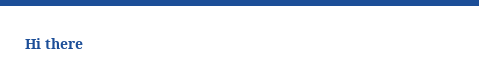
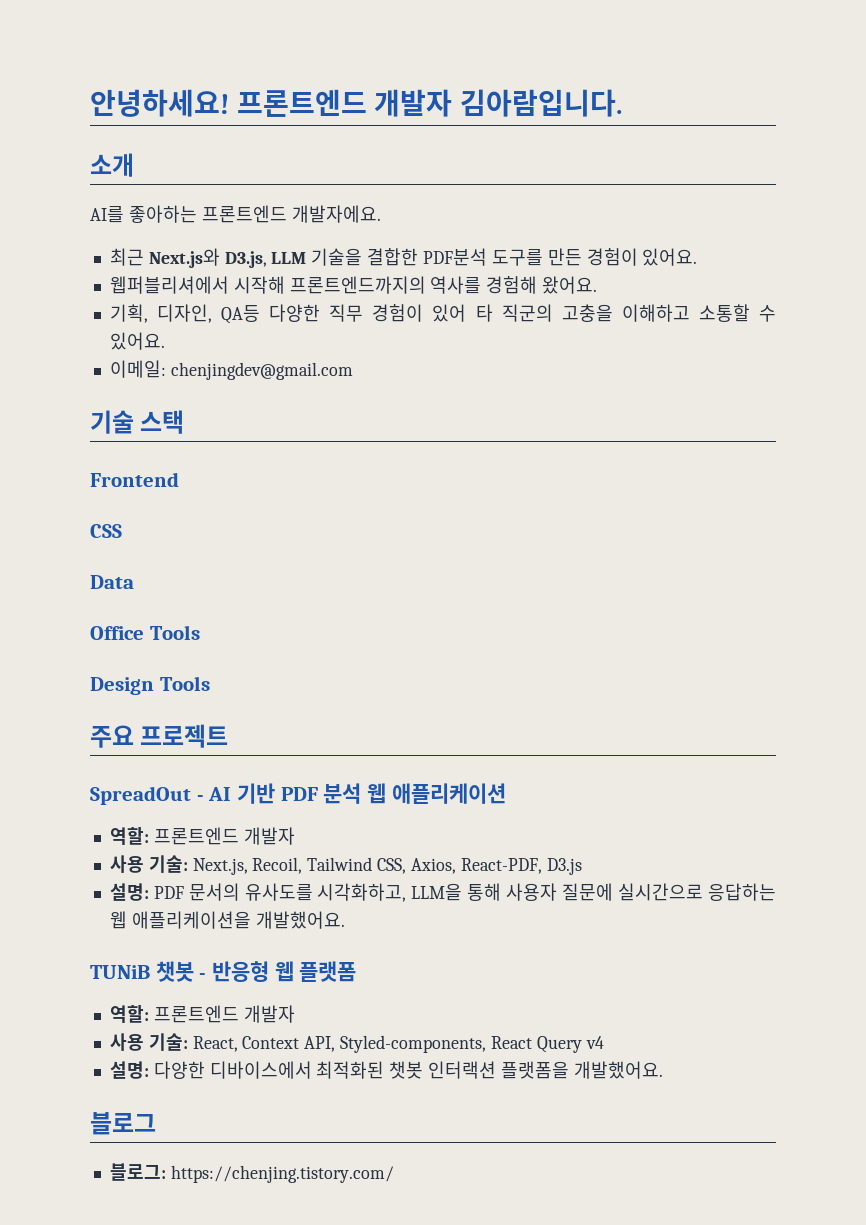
[25,38,83,49] Hi there -> [90,89,622,117] [90,153,134,177] [90,205,381,223] [109,248,698,268] [109,276,598,294] [109,304,777,324] [109,332,165,350] [109,360,353,380] [90,410,185,434] [90,472,179,487] [90,524,122,538] [90,575,134,589] [90,625,200,640] [90,676,210,695] [90,724,229,748] [90,783,506,805] [109,827,295,845] [109,855,582,875] [109,883,776,902] [109,911,345,929] [90,961,357,982] [109,1005,295,1023] [109,1033,604,1053] [109,1061,663,1079] [90,1112,156,1135] [109,1163,394,1183] 안녕하세요! 프론트엔드 개발자 김아람입니다. // 소개 // AI를 좋아하는 프론트엔드 개발자에요. // 최근 Next.js와 D3.js, LLM 기술을 결합한 PDF분석 도구를 만든 경험이 있어요. // 웹퍼블리셔에서 시작해 프론트엔드까지의 역사를 경험해 왔어요. // 기획, 디자인, QA등 다양한 직무 경험이 있어 타 직군의 고충을 이해하고 소통할 수 있어요. // 이메일: chenjingdev@gmail.com // 기술 스택 // Frontend // CSS // Data // Office Tools // Design Tools // 주요 프로젝트 // SpreadOut - AI 기반 PDF 분석 웹 애플리케이션 // 역할: 프론트엔드 개발자 // 사용 기술: Next.js, Recoil, Tailwind CSS, Axios, React-PDF, D3.js // 설명: PDF 문서의 유사도를 시각화하고, LLM을 통해 사용자 질문에 실시간으로 응답하는 웹 애플리케이션을 개발했어요. // TUNiB 챗봇 - 반응형 웹 플랫폼 // 역할: 프론트엔드 개발자 // 사용 기술: React, Context API, Styled-components, React Query v4 // 설명: 다양한 디바이스에서 최적화된 챗봇 인터랙션 플랫폼을 개발했어요. // 블로그 // 블로그: https://chenjing.tistory.com/

